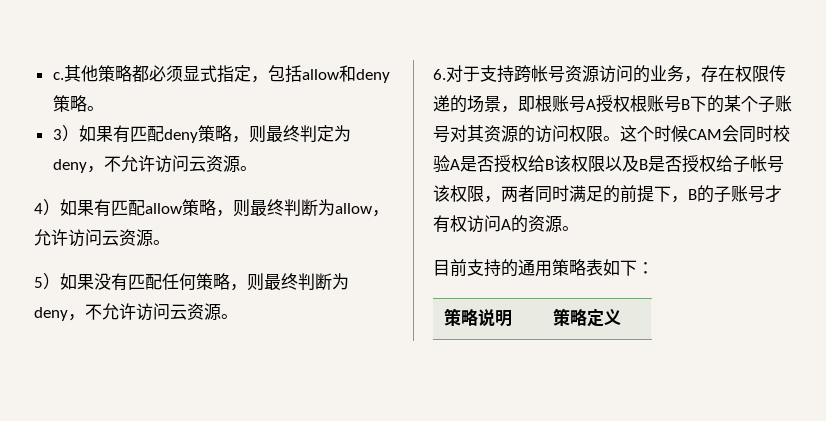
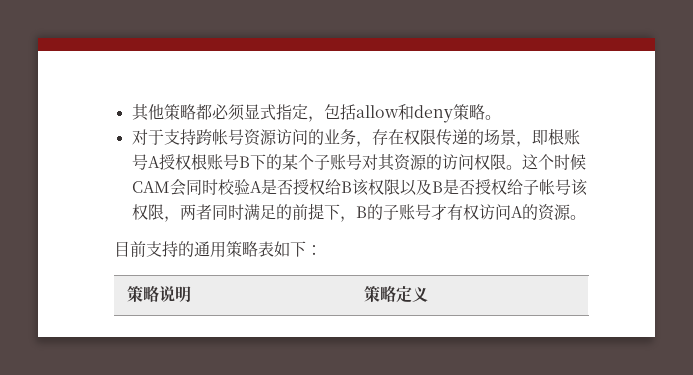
[52,72,64,80] c. -> (131, 112) none
[52,125,351,143] [52,155,257,173] [34,199,389,217] [34,229,170,247] [34,273,349,291] [34,303,238,321] [433,69,446,80] 3）如果有匹配deny策略，则最终判定为deny，不允许访问云资源。 // 4）如果有匹配allow策略，则最终判断为allow，允许访问云资源。 // 5）如果没有匹配任何策略，则最终判断为deny，不允许访问云资源。 // 6. -> (501, 117) none

